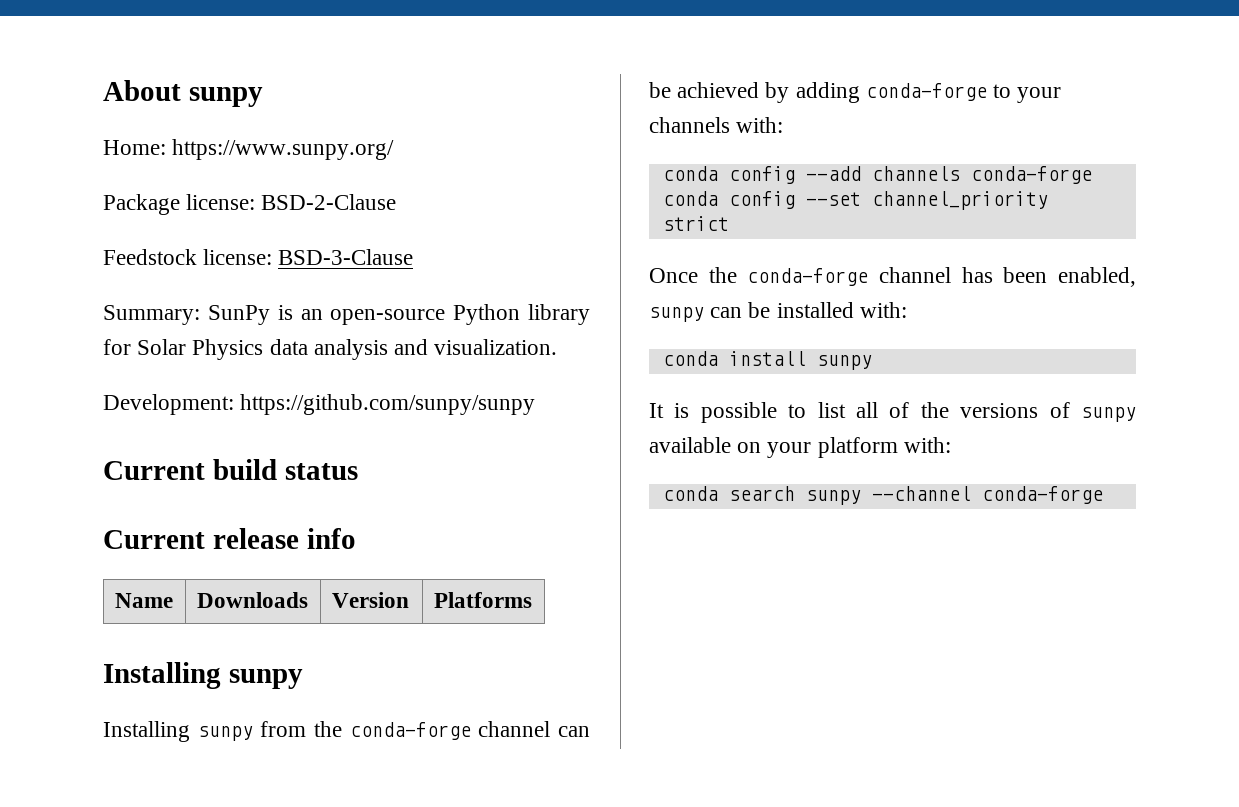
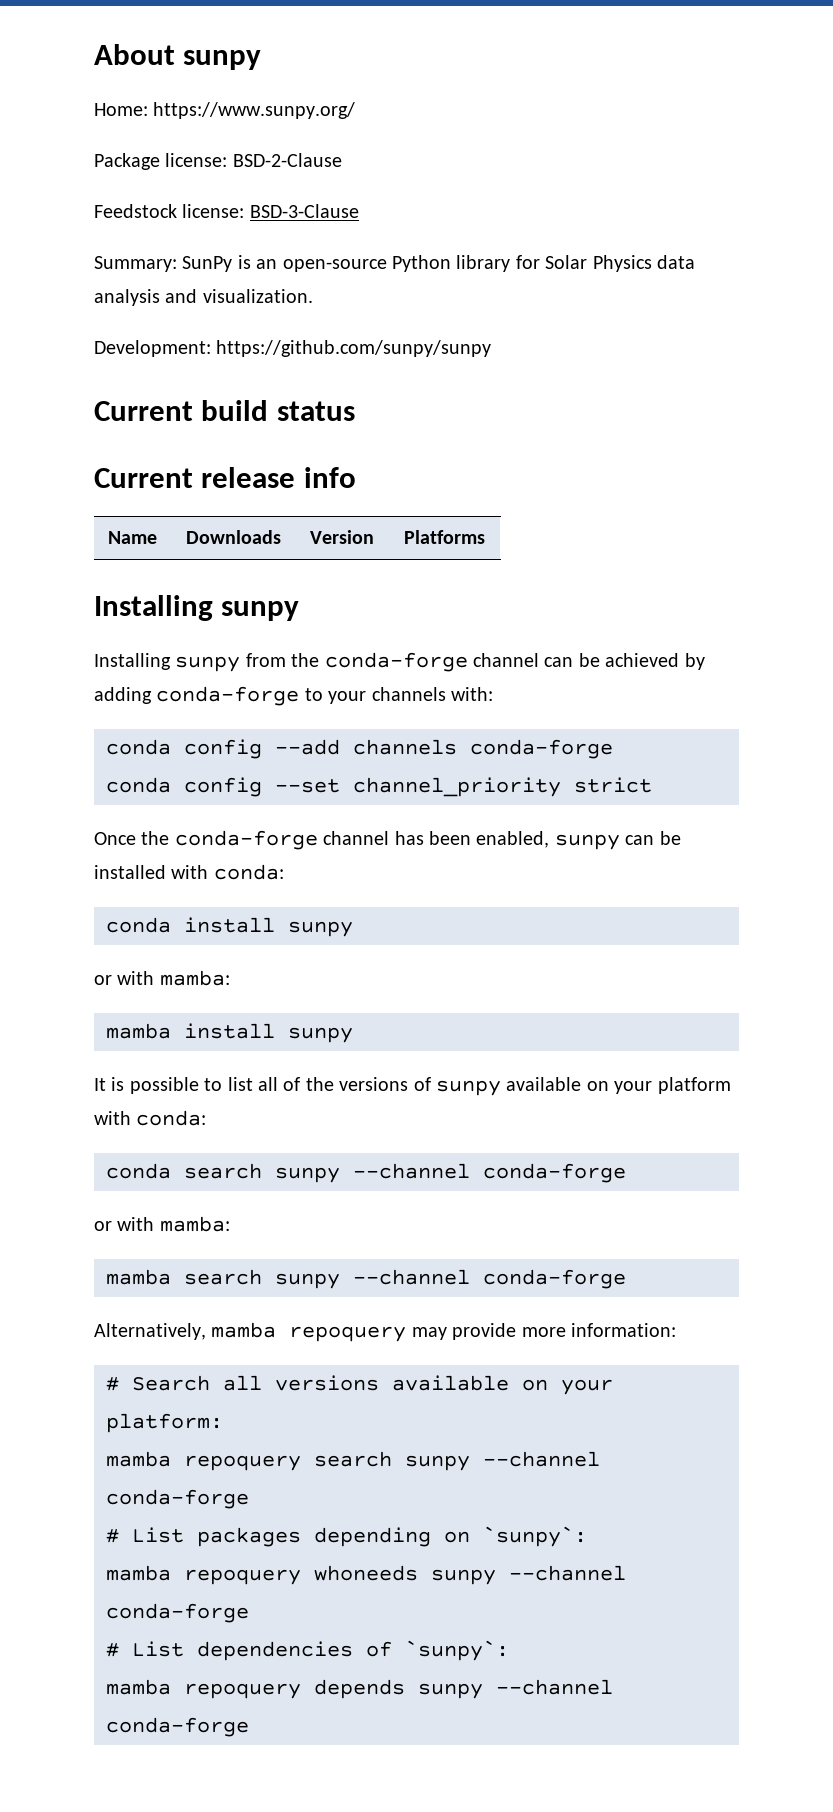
[859,302,907,318] with: -> [171,864,284,880] with conda:
(872, 362) none -> [94,970,230,986] [106,1023,353,1043] // or with mamba: // mamba install sunpy
[903,437,951,453] with: -> [94,1110,207,1126] with conda:
(1103, 495) none -> [94,1216,230,1232] [106,1269,626,1289] [94,1322,676,1342] [106,1375,613,1395] [106,1413,223,1433] [106,1451,600,1471] [106,1489,249,1509] [106,1526,587,1547] [106,1565,626,1585] [106,1603,249,1623] [106,1640,509,1661] [106,1679,613,1699] [106,1717,249,1737] // or with mamba: // mamba search sunpy --channel conda-forge // Alternatively, mamba repoquery may provide more information: // # Search all versions available on your platform: // mamba repoquery search sunpy --channel conda-forge // # List packages depending on `sunpy`: // mamba repoquery whoneeds sunpy --channel conda-forge // # List dependencies of `sunpy`: // mamba repoquery depends sunpy --channel conda-forge

